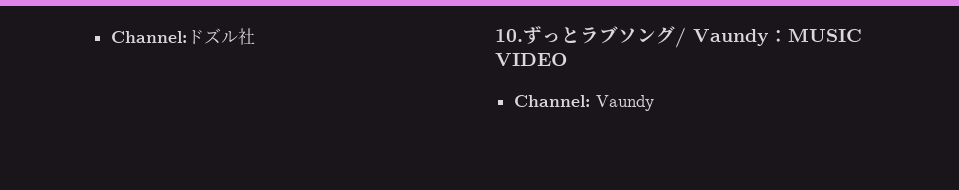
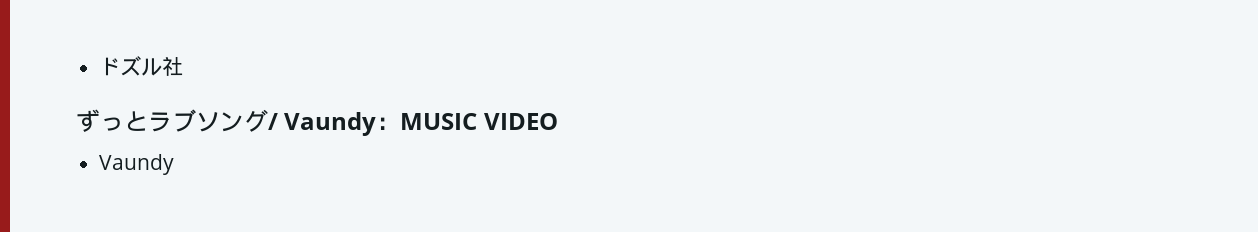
[110,31,187,43] Channel: -> (99, 66) none
[495,29,523,42] 10. -> (184, 66) none
[513,95,590,107] Channel: -> (558, 121) none

